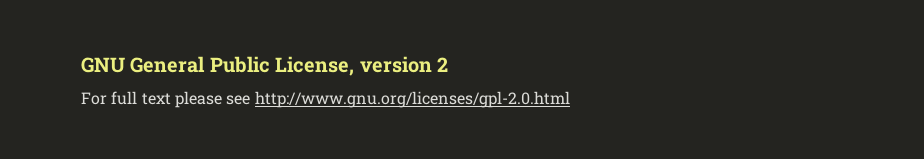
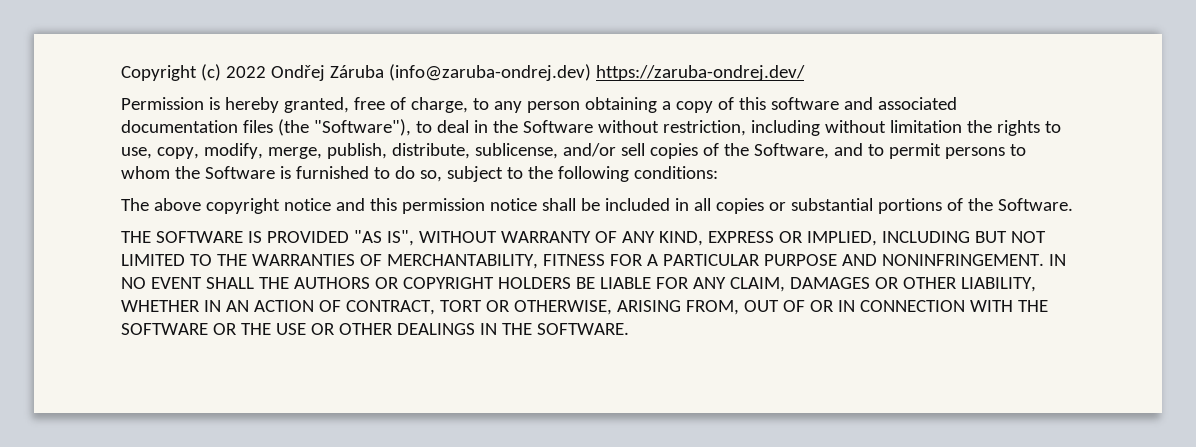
[81,56,448,76] [81,91,570,108] GNU General Public License, version 2 // For full text please see http://www.gnu.org/licenses/gpl-2.0.html -> [121,64,805,81] [121,97,957,113] [121,119,1061,136] [121,143,1026,159] [121,166,718,182] [121,198,1073,214] [121,230,1046,246] [121,254,1066,269] [121,277,1036,292] [121,300,1048,315] [121,323,629,335] Copyright (c) 2022 Ondřej Záruba (info@zaruba-ondrej.dev) https://zaruba-ondrej.dev/ // Permission is hereby granted, free of charge, to any person obtaining a copy of this software and associated documentation files (the "Software"), to deal in the Software without restriction, including without limitation the rights to use, copy, modify, merge, publish, distribute, sublicense, and/or sell copies of the Software, and to permit persons to whom the Software is furnished to do so, subject to the following conditions: // The above copyright notice and this permission notice shall be included in all copies or substantial portions of the Software. // THE SOFTWARE IS PROVIDED "AS IS", WITHOUT WARRANTY OF ANY KIND, EXPRESS OR IMPLIED, INCLUDING BUT NOT LIMITED TO THE WARRANTIES OF MERCHANTABILITY, FITNESS FOR A PARTICULAR PURPOSE AND NONINFRINGEMENT. IN NO EVENT SHALL THE AUTHORS OR COPYRIGHT HOLDERS BE LIABLE FOR ANY CLAIM, DAMAGES OR OTHER LIABILITY, WHETHER IN AN ACTION OF CONTRACT, TORT OR OTHERWISE, ARISING FROM, OUT OF OR IN CONNECTION WITH THE SOFTWARE OR THE USE OR OTHER DEALINGS IN THE SOFTWARE.

